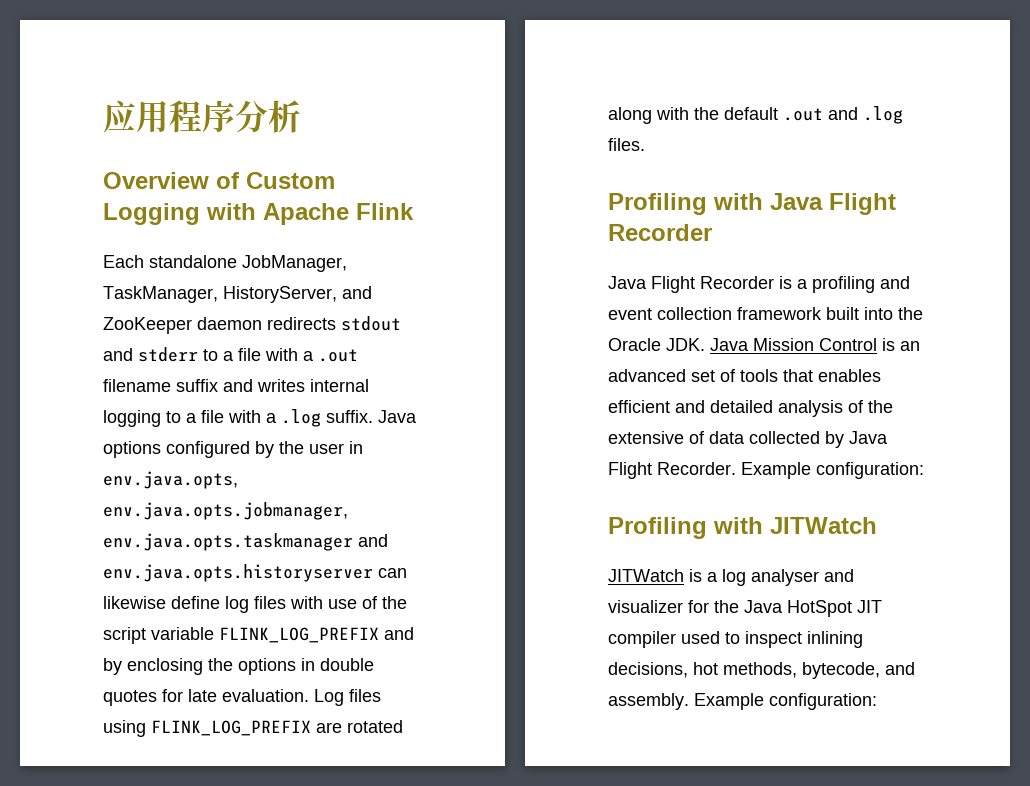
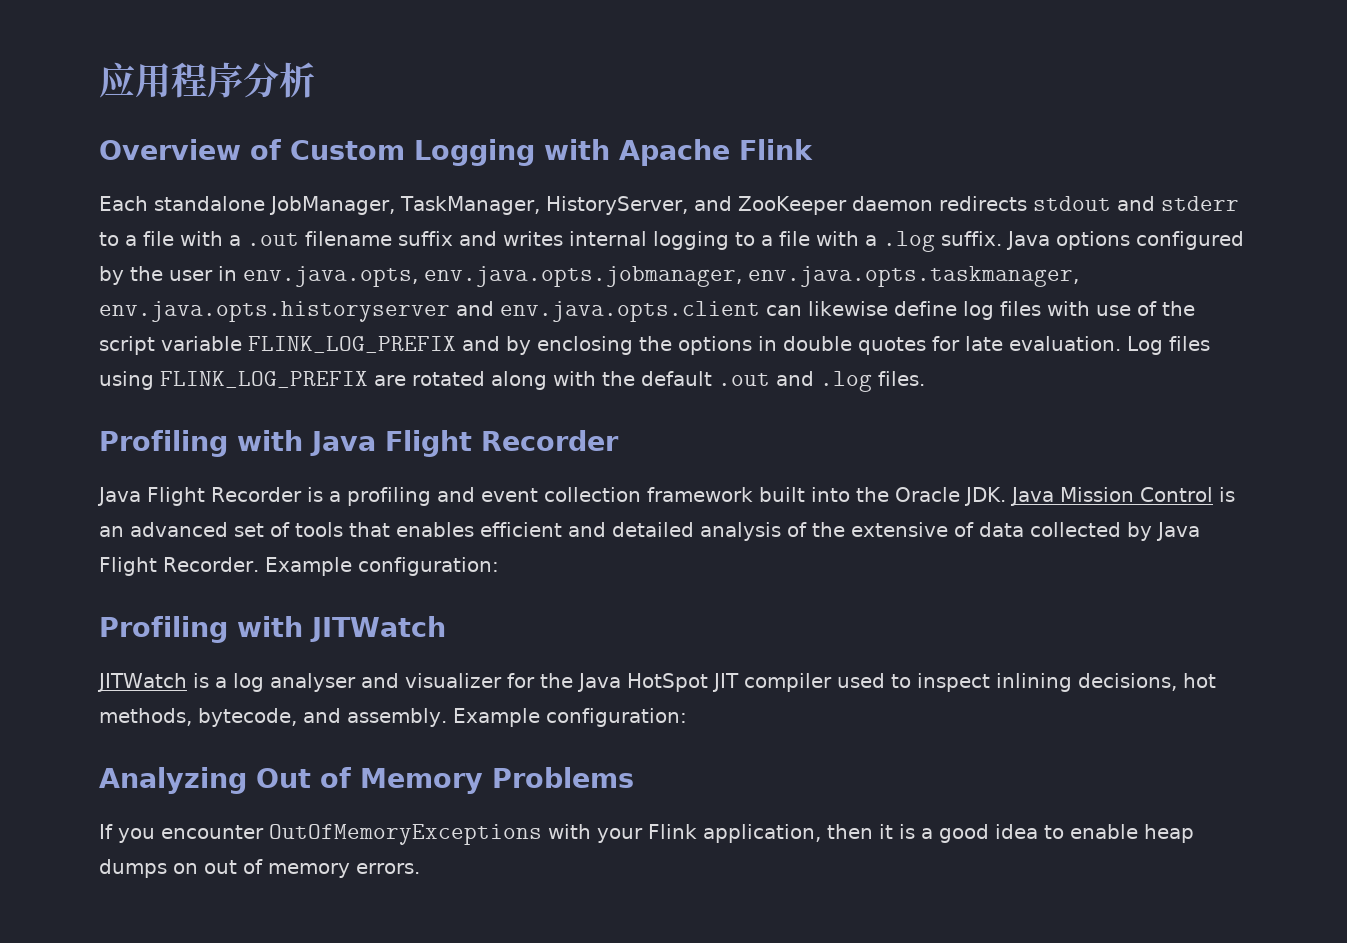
[103,533,388,551] [103,564,373,582] env.java.opts.taskmanager and env.java.opts.historyserver -> [748,266,1079,287] [99,301,760,322] env.java.opts.taskmanager, env.java.opts.historyserver and env.java.opts.client
(877, 701) none -> [99,767,634,794] [99,824,1194,845] [99,859,420,878] // Analyzing Out of Memory Problems // If you encounter OutOfMemoryExceptions with your Flink application, then it is a good idea to enable heap dumps on out of memory errors.

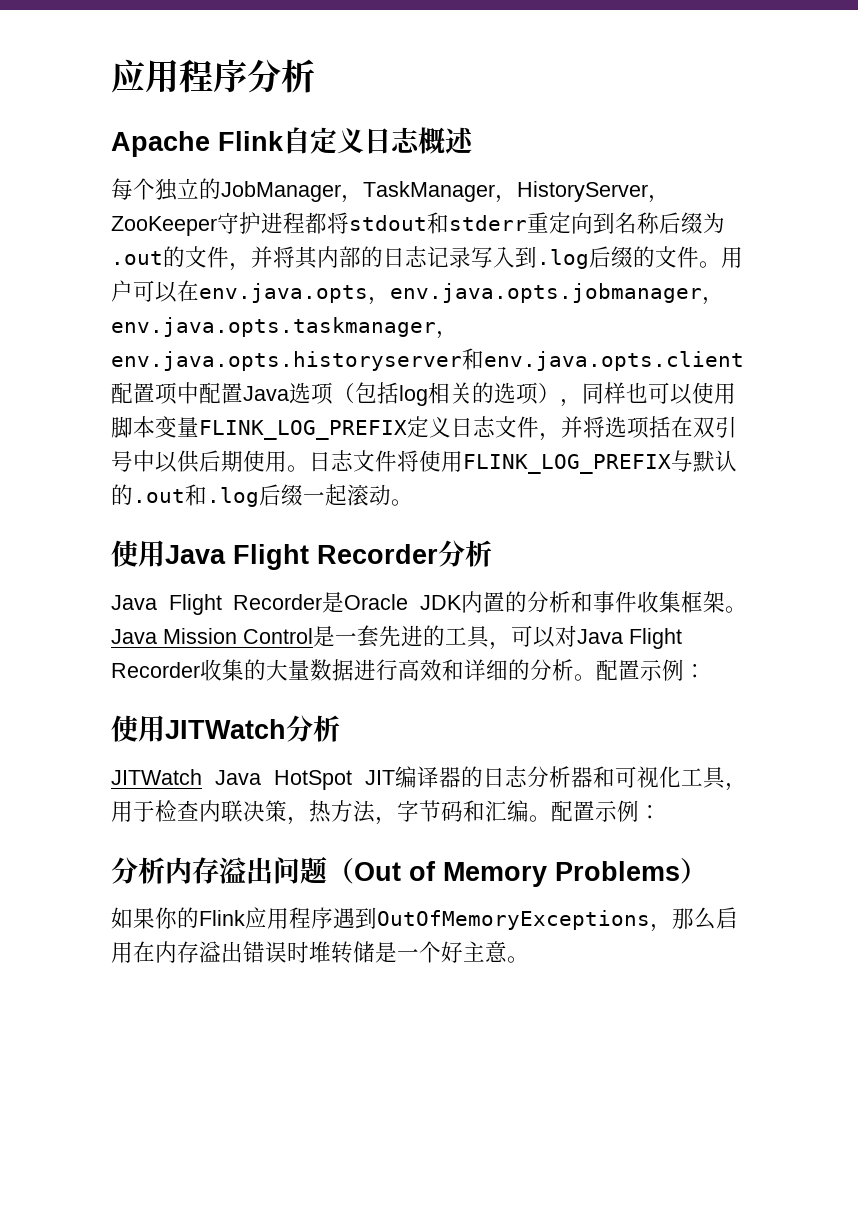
[99,139,813,166] [99,196,1239,215] [99,231,1244,252] [99,266,1079,287] [99,301,1195,322] [99,336,1210,355] [99,371,925,392] [99,430,619,457] [97,487,1235,506] [99,522,1200,541] [99,557,499,576] [99,616,446,643] [97,673,1216,692] [99,708,687,727] [99,767,634,794] [99,824,1194,845] [99,859,420,878] Overview of Custom Logging with Apache Flink // Each standalone JobManager, TaskManager, HistoryServer, and ZooKeeper daemon redirects stdout and stderr to a file with a .out filename suffix and writes internal logging to a file with a .log suffix. Java options configured by the user in env.java.opts, env.java.opts.jobmanager, env.java.opts.taskmanager, env.java.opts.historyserver and env.java.opts.client can likewise define log files with use of the script variable FLINK_LOG_PREFIX and by enclosing the options in double quotes for late evaluation. Log files using FLINK_LOG_PREFIX are rotated along with the default .out and .log files. // Profiling with Java Flight Recorder // Java Flight Recorder is a profiling and event collection framework built into the Oracle JDK. Java Mission Control is an advanced set of tools that enables efficient and detailed analysis of the extensive of data collected by Java Flight Recorder. Example configuration: // Profiling with JITWatch // JITWatch is a log analyser and visualizer for the Java HotSpot JIT compiler used to inspect inlining decisions, hot methods, bytecode, and assembly. Example configuration: // Analyzing Out of Memory Problems // If you encounter OutOfMemoryExceptions with your Flink application, then it is a good idea to enable heap dumps on out of memory errors. -> [111,127,474,157] [111,178,670,203] [111,212,725,236] [111,246,743,271] [111,280,724,305] [111,317,458,339] [111,348,744,371] [111,382,736,407] [111,416,737,441] [111,450,737,474] [111,484,413,507] [111,540,492,570] [111,591,747,615] [111,625,682,650] [111,659,706,681] [111,715,340,742] [111,766,747,791] [111,800,661,825] [111,856,707,887] [111,907,738,932] [111,941,529,964] Apache Flink自定义日志概述 // 每个独立的JobManager，TaskManager，HistoryServer，ZooKeeper守护进程都将stdout和stderr重定向到名称后缀为.out的文件，并将其内部的日志记录写入到.log后缀的文件。用户可以在env.java.opts，env.java.opts.jobmanager，env.java.opts.taskmanager，env.java.opts.historyserver和env.java.opts.client配置项中配置Java选项（包括log相关的选项），同样也可以使用脚本变量FLINK_LOG_PREFIX定义日志文件，并将选项括在双引号中以供后期使用。日志文件将使用FLINK_LOG_PREFIX与默认的.out和.log后缀一起滚动。 // 使用Java Flight Recorder分析 // Java Flight Recorder是Oracle JDK内置的分析和事件收集框架。Java Mission Control是一套先进的工具，可以对Java Flight Recorder收集的大量数据进行高效和详细的分析。配置示例： // 使用JITWatch分析 // JITWatch Java HotSpot JIT编译器的日志分析器和可视化工具，用于检查内联决策，热方法，字节码和汇编。配置示例： // 分析内存溢出问题（Out of Memory Problems） // 如果你的Flink应用程序遇到OutOfMemoryExceptions，那么启用在内存溢出错误时堆转储是一个好主意。

